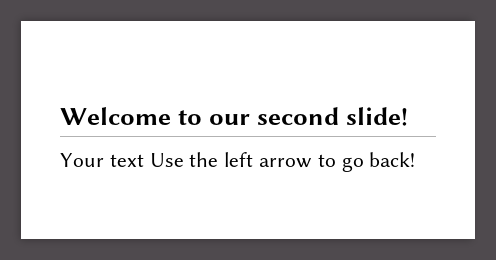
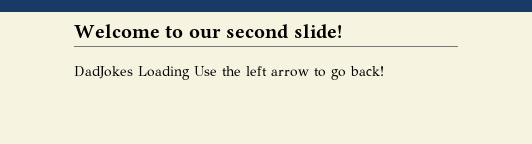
[60,153,144,167] Your text -> [74,66,190,80] DadJokes Loading

